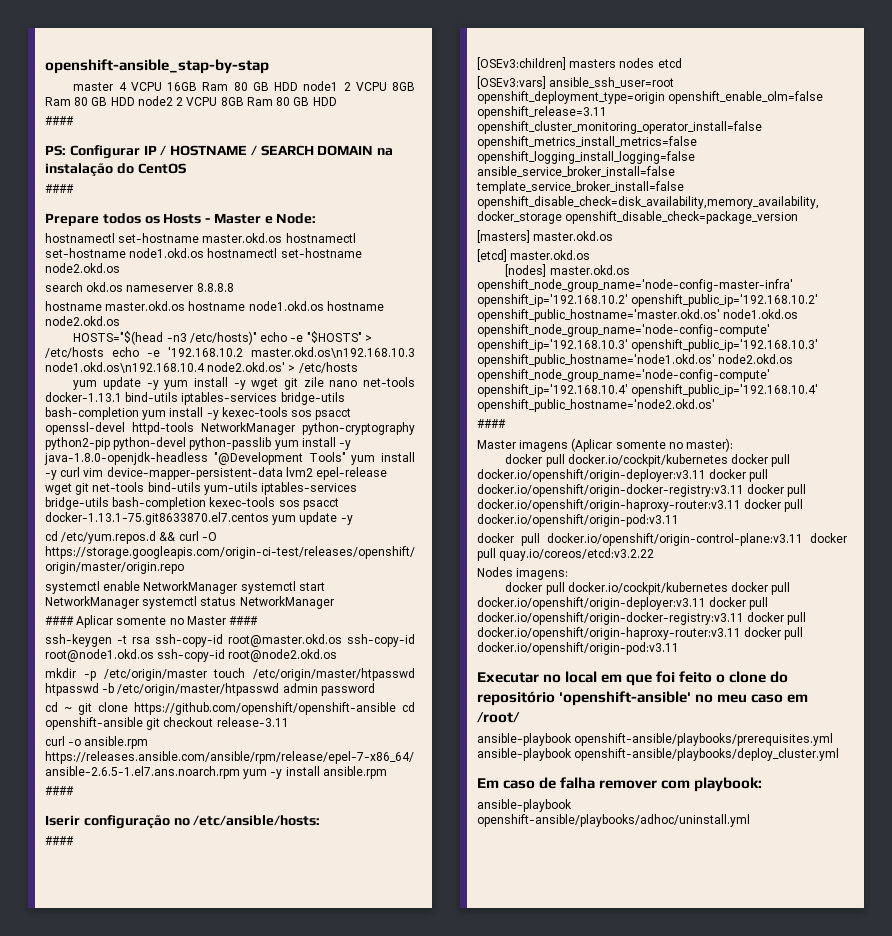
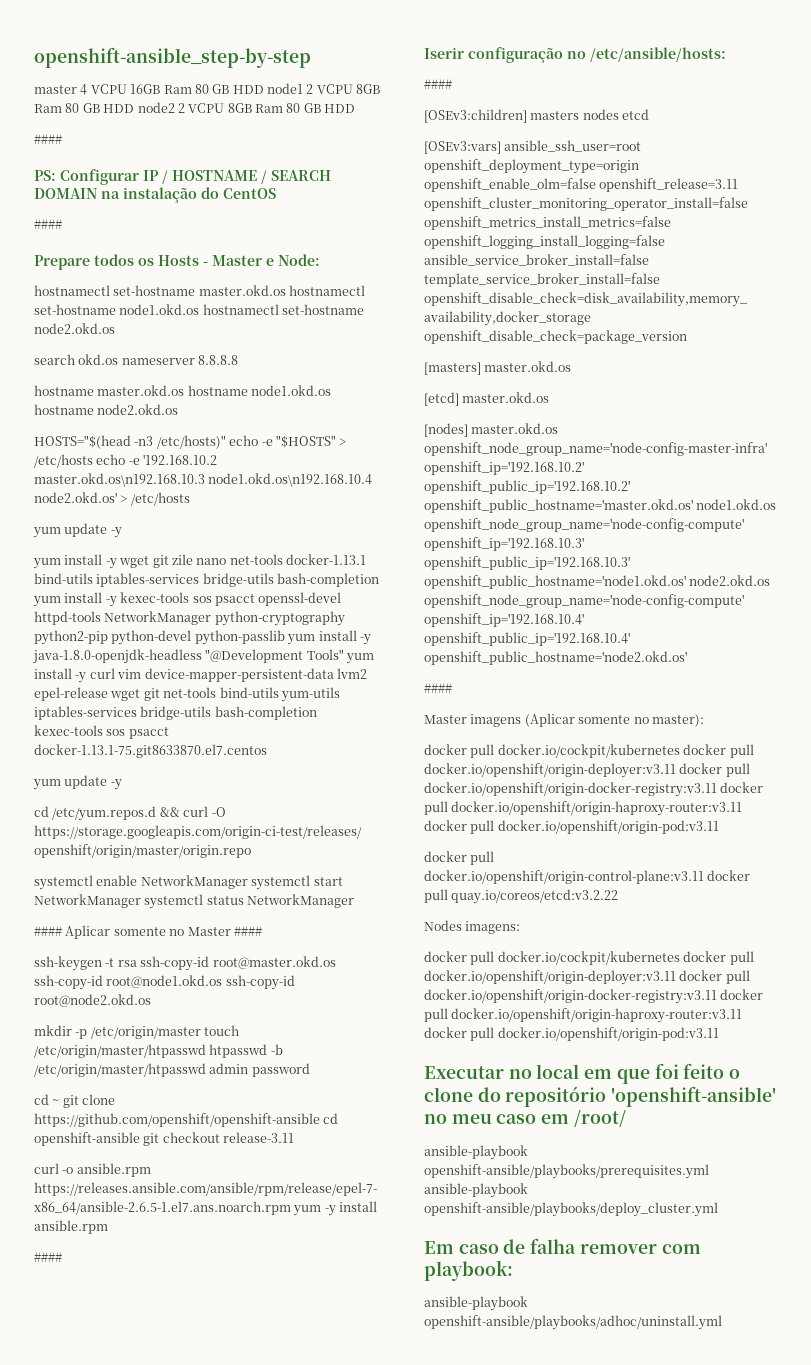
[45,59,269,74] openshift-ansible_stap-by-stap -> [34,47,311,68] openshift-ansible_step-by-step
(159, 385) none -> (122, 532) //
(269, 518) none -> (267, 751) //

